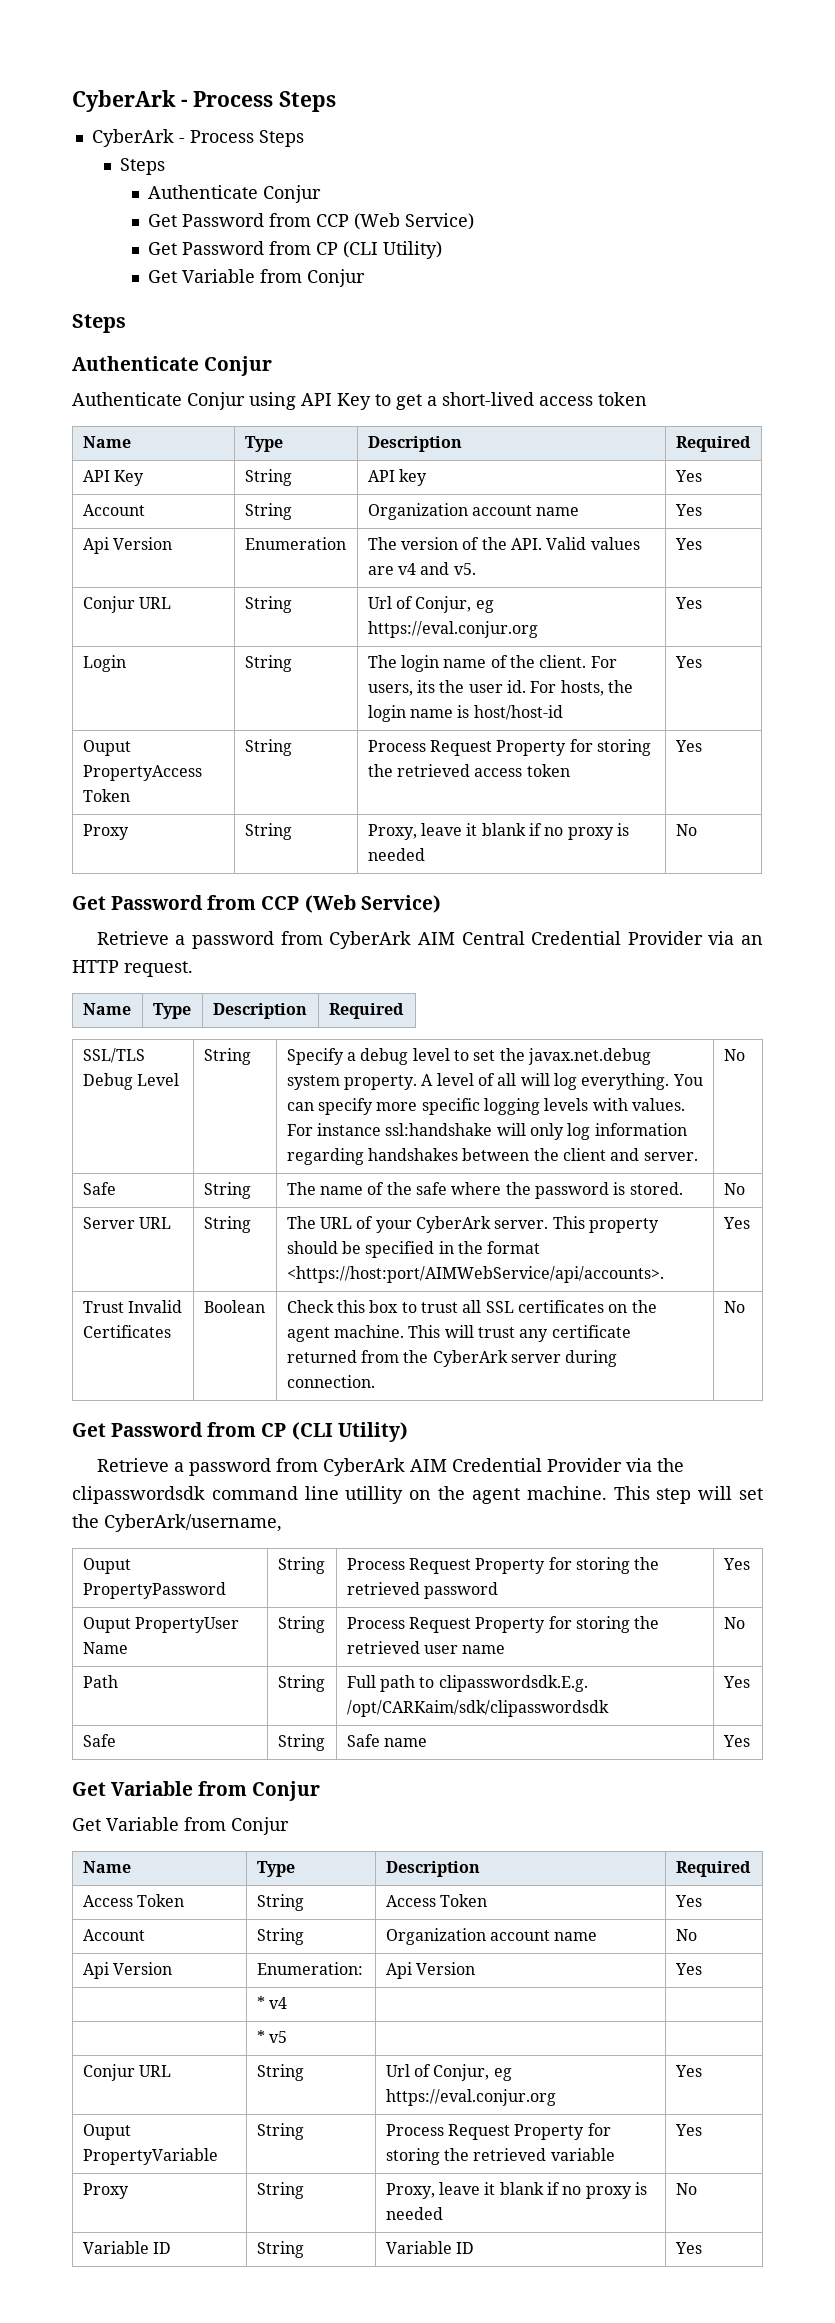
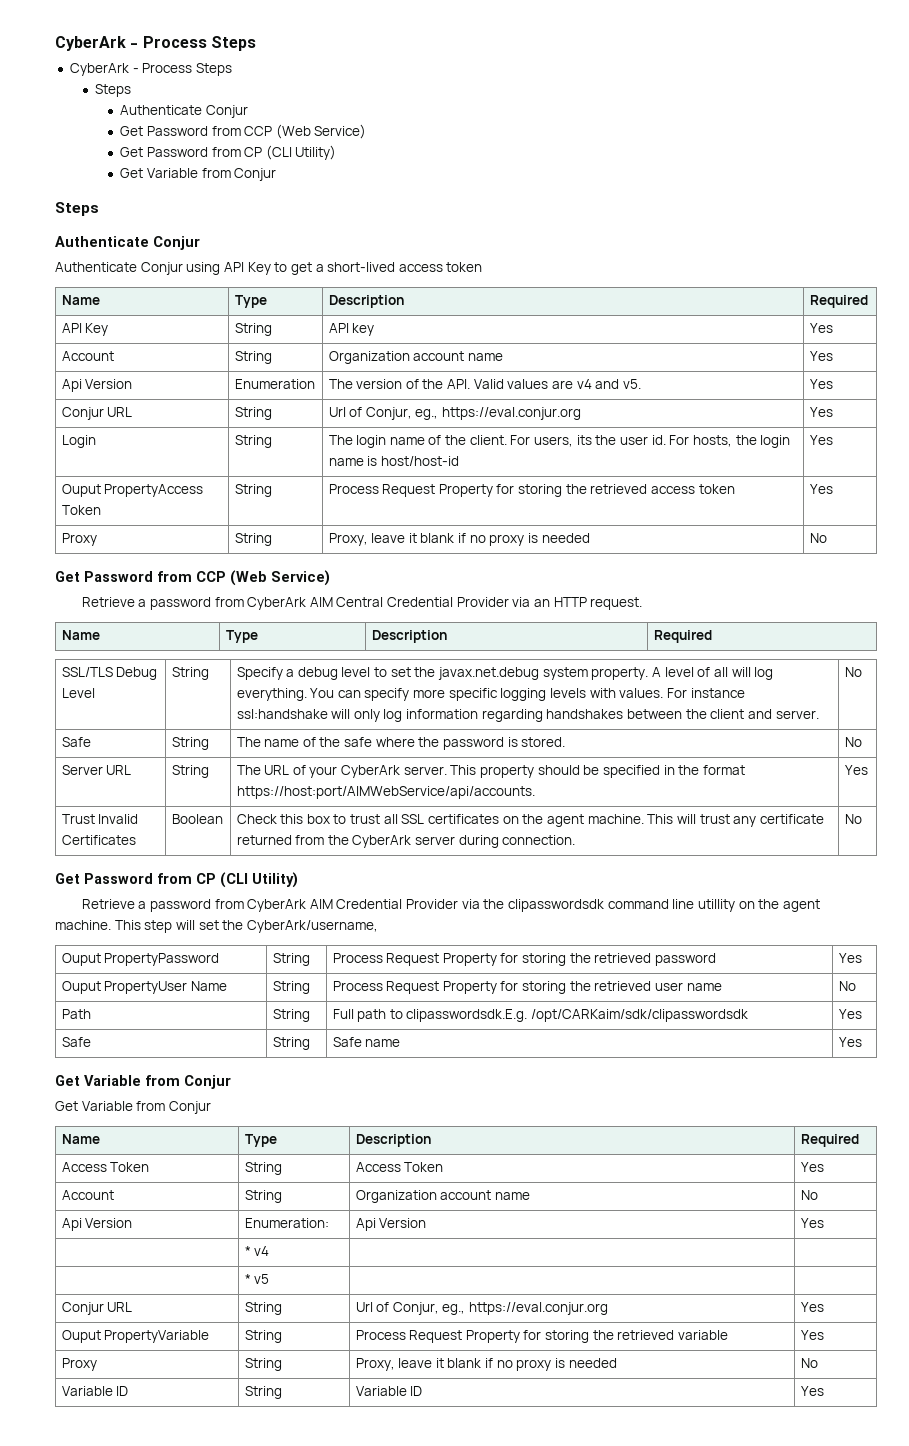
[475,600,494,613] eg -> [415,409,439,420] eg.,
[286,1266,664,1283] <https://host:port/AIMWebService/api/accounts>. -> [236,786,535,799] https://host:port/AIMWebService/api/accounts.
[493,2068,512,2081] eg -> [442,1304,466,1315] eg.,

